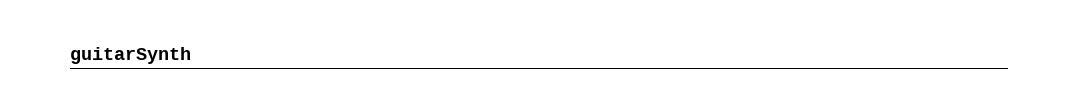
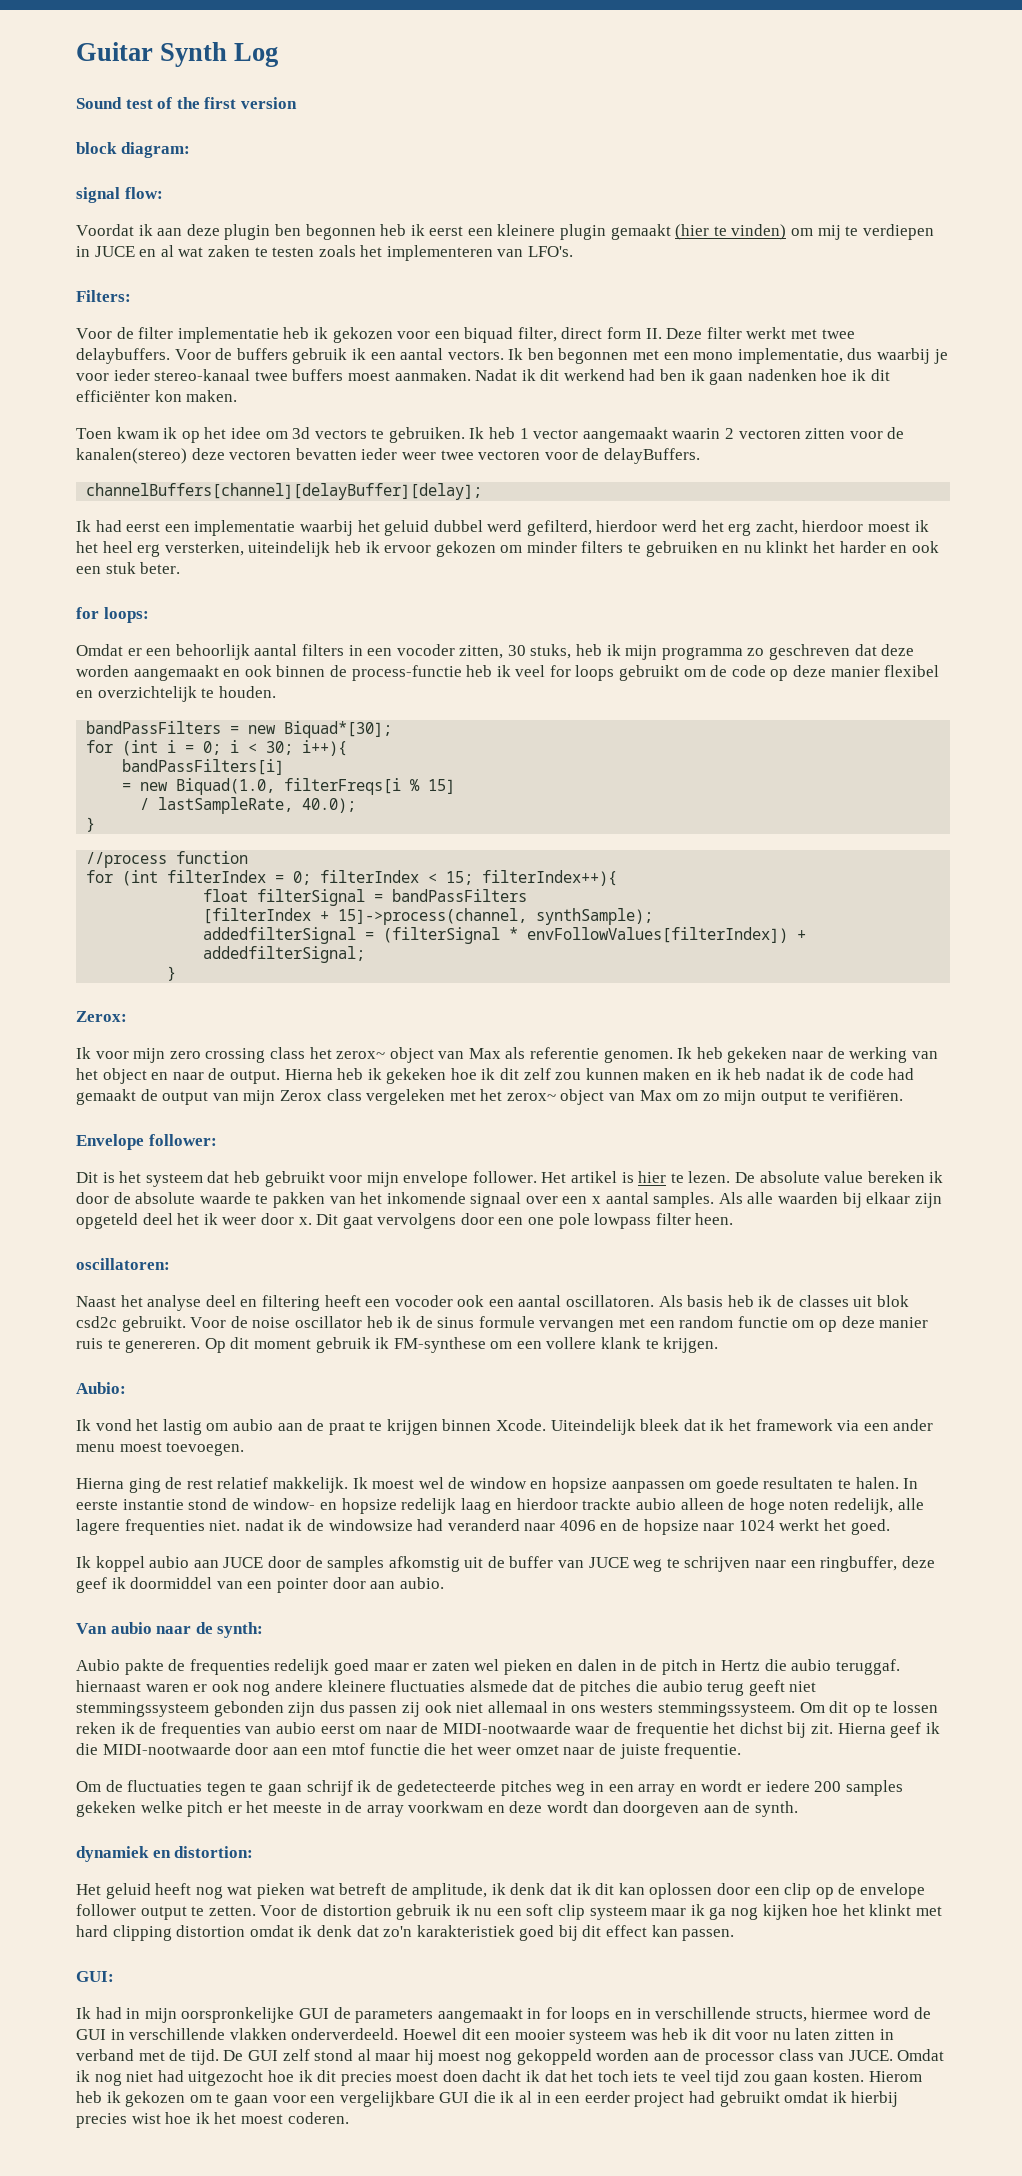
[70,47,191,64] guitarSynth -> [76,42,279,67] [76,97,297,109] [76,142,190,158] [76,187,163,203] [76,224,934,240] [76,245,574,261] [76,290,131,302] [76,327,855,343] [76,348,948,364] [76,369,890,385] [76,390,238,402] [76,427,905,443] [76,448,700,464] [86,483,483,500] [76,520,929,536] [76,541,939,557] [76,562,181,574] [76,607,149,623] [76,644,915,660] [76,665,940,681] [76,686,276,702] [86,721,393,738] [86,740,348,756] [122,759,285,775] [122,778,456,795] [140,797,357,814] [86,817,96,832] [86,851,249,868] [86,870,618,886] [203,889,528,906] [203,908,654,925] [203,927,807,944] [203,946,366,963] [167,966,177,981] [76,1011,127,1022] [76,1047,938,1063] [76,1068,915,1084] [76,1089,904,1105] [76,1134,217,1150] [76,1171,944,1187] [76,1192,942,1208] [76,1213,734,1229] [76,1258,170,1270] [76,1295,909,1311] [76,1316,929,1332] [76,1337,719,1353] [76,1382,126,1394] [76,1419,934,1435] [76,1442,245,1456] [76,1477,919,1493] [76,1498,924,1514] [76,1519,890,1535] [76,1556,935,1572] [76,1577,444,1593] [76,1622,264,1638] [76,1659,900,1675] [76,1680,817,1696] [76,1701,939,1717] [76,1722,940,1738] [76,1743,742,1759] [76,1780,903,1796] [76,1801,799,1817] [76,1846,254,1862] [76,1883,925,1899] [76,1904,942,1920] [76,1925,735,1941] [76,1971,114,1982] [76,2007,931,2023] [76,2028,894,2044] [76,2049,945,2065] [76,2070,922,2086] [76,2091,899,2107] [76,2112,349,2128] Guitar Synth Log // Sound test of the first version // block diagram: // signal flow: // Voordat ik aan deze plugin ben begonnen heb ik eerst een kleinere plugin gemaakt (hier te vinden) om mij te verdiepen in JUCE en al wat zaken te testen zoals het implementeren van LFO's. // Filters: // Voor de filter implementatie heb ik gekozen voor een biquad filter, direct form II. Deze filter werkt met twee delaybuffers. Voor de buffers gebruik ik een aantal vectors. Ik ben begonnen met een mono implementatie, dus waarbij je voor ieder stereo-kanaal twee buffers moest aanmaken. Nadat ik dit werkend had ben ik gaan nadenken hoe ik dit efficiënter kon maken. // Toen kwam ik op het idee om 3d vectors te gebruiken. Ik heb 1 vector aangemaakt waarin 2 vectoren zitten voor de kanalen(stereo) deze vectoren bevatten ieder weer twee vectoren voor de delayBuffers. // channelBuffers[channel][delayBuffer][delay]; // Ik had eerst een implementatie waarbij het geluid dubbel werd gefilterd, hierdoor werd het erg zacht, hierdoor moest ik het heel erg versterken, uiteindelijk heb ik ervoor gekozen om minder filters te gebruiken en nu klinkt het harder en ook een stuk beter. // for loops: // Omdat er een behoorlijk aantal filters in een vocoder zitten, 30 stuks, heb ik mijn programma zo geschreven dat deze worden aangemaakt en ook binnen de process-functie heb ik veel for loops gebruikt om de code op deze manier flexibel en overzichtelijk te houden. // bandPassFilters = new Biquad*[30]; // for (int i = 0; i < 30; i++){ // bandPassFilters[i] // = new Biquad(1.0, filterFreqs[i % 15] // / lastSampleRate, 40.0); // } // //process function // for (int filterIndex = 0; filterIndex < 15; filterIndex++){ // float filterSignal = bandPassFilters // [filterIndex + 15]->process(channel, synthSample); // addedfilterSignal = (filterSignal * envFollowValues[filterIndex]) + addedfilterSignal; // } // Zerox: // Ik voor mijn zero crossing class het zerox~ object van Max als referentie genomen. Ik heb gekeken naar de werking van het object en naar de output. Hierna heb ik gekeken hoe ik dit zelf zou kunnen maken en ik heb nadat ik de code had gemaakt de output van mijn Zerox class vergeleken met het zerox~ object van Max om zo mijn output te verifiëren. // Envelope follower: // Dit is het systeem dat heb gebruikt voor mijn envelope follower. Het artikel is hier te lezen. De absolute value bereken ik door de absolute waarde te pakken van het inkomende signaal over een x aantal samples. Als alle waarden bij elkaar zijn opgeteld deel het ik weer door x. Dit gaat vervolgens door een one pole lowpass filter heen. // oscillatoren: // Naast het analyse deel en filtering heeft een vocoder ook een aantal oscillatoren. Als basis heb ik de classes uit blok csd2c gebruikt. Voor de noise oscillator heb ik de sinus formule vervangen met een random functie om op deze manier ruis te genereren. Op dit moment gebruik ik FM-synthese om een vollere klank te krijgen. // Aubio: // Ik vond het lastig om aubio aan de praat te krijgen binnen Xcode. Uiteindelijk bleek dat ik het framework via een ander menu moest toevoegen. // Hierna ging de rest relatief makkelijk. Ik moest wel de window en hopsize aanpassen om goede resultaten te halen. In eerste instantie stond de window- en hopsize redelijk laag en hierdoor trackte aubio alleen de hoge noten redelijk, alle lagere frequenties niet. nadat ik de windowsize had veranderd naar 4096 en de hopsize naar 1024 werkt het goed. // Ik koppel aubio aan JUCE door de samples afkomstig uit de buffer van JUCE weg te schrijven naar een ringbuffer, deze geef ik doormiddel van een pointer door aan aubio. // Van aubio naar de synth: // Aubio pakte de frequenties redelijk goed maar er zaten wel pieken en dalen in de pitch in Hertz die aubio teruggaf. hiernaast waren er ook nog andere kleinere fluctuaties alsmede dat de pitches die aubio terug geeft niet stemmingssysteem gebonden zijn dus passen zij ook niet allemaal in ons westers stemmingssysteem. Om dit op te lossen reken ik de frequenties van aubio eerst om naar de MIDI-nootwaarde waar de frequentie het dichst bij zit. Hierna geef ik die MIDI-nootwaarde door aan een mtof functie die het weer omzet naar de juiste frequentie. // Om de fluctuaties tegen te gaan schrijf ik de gedetecteerde pitches weg in een array en wordt er iedere 200 samples gekeken welke pitch er het meeste in de array voorkwam en deze wordt dan doorgeven aan de synth. // dynamiek en distortion: // Het geluid heeft nog wat pieken wat betreft de amplitude, ik denk dat ik dit kan oplossen door een clip op de envelope follower output te zetten. Voor de distortion gebruik ik nu een soft clip systeem maar ik ga nog kijken hoe het klinkt met hard clipping distortion omdat ik denk dat zo'n karakteristiek goed bij dit effect kan passen. // GUI: // Ik had in mijn oorspronkelijke GUI de parameters aangemaakt in for loops en in verschillende structs, hiermee word de GUI in verschillende vlakken onderverdeeld. Hoewel dit een mooier systeem was heb ik dit voor nu laten zitten in verband met de tijd. De GUI zelf stond al maar hij moest nog gekoppeld worden aan de processor class van JUCE. Omdat ik nog niet had uitgezocht hoe ik dit precies moest doen dacht ik dat het toch iets te veel tijd zou gaan kosten. Hierom heb ik gekozen om te gaan voor een vergelijkbare GUI die ik al in een eerder project had gebruikt omdat ik hierbij precies wist hoe ik het moest coderen.

